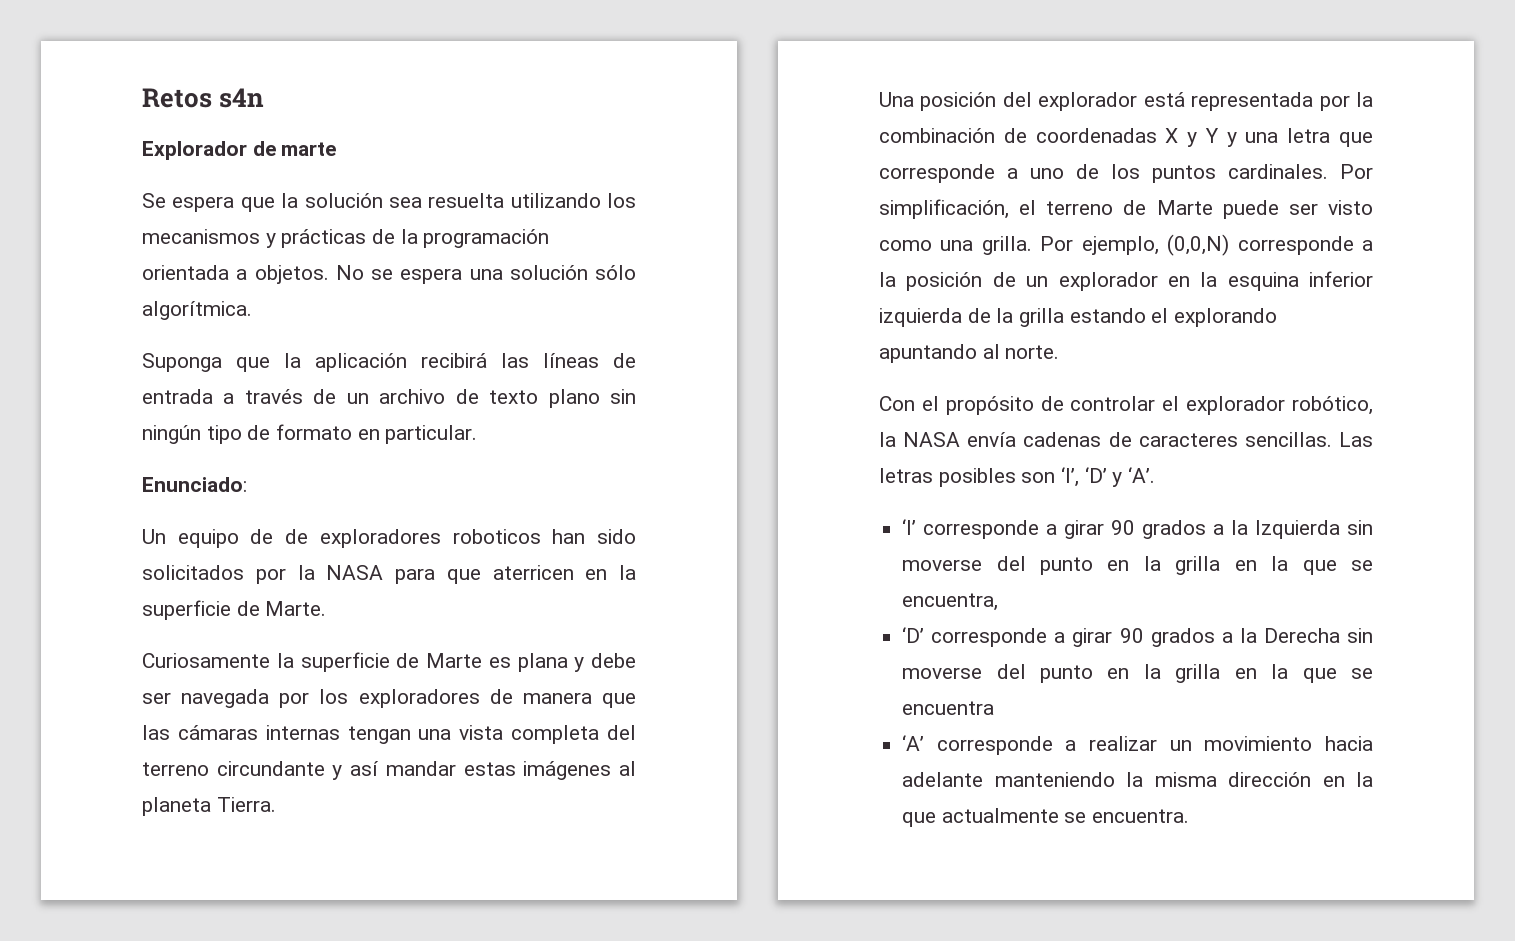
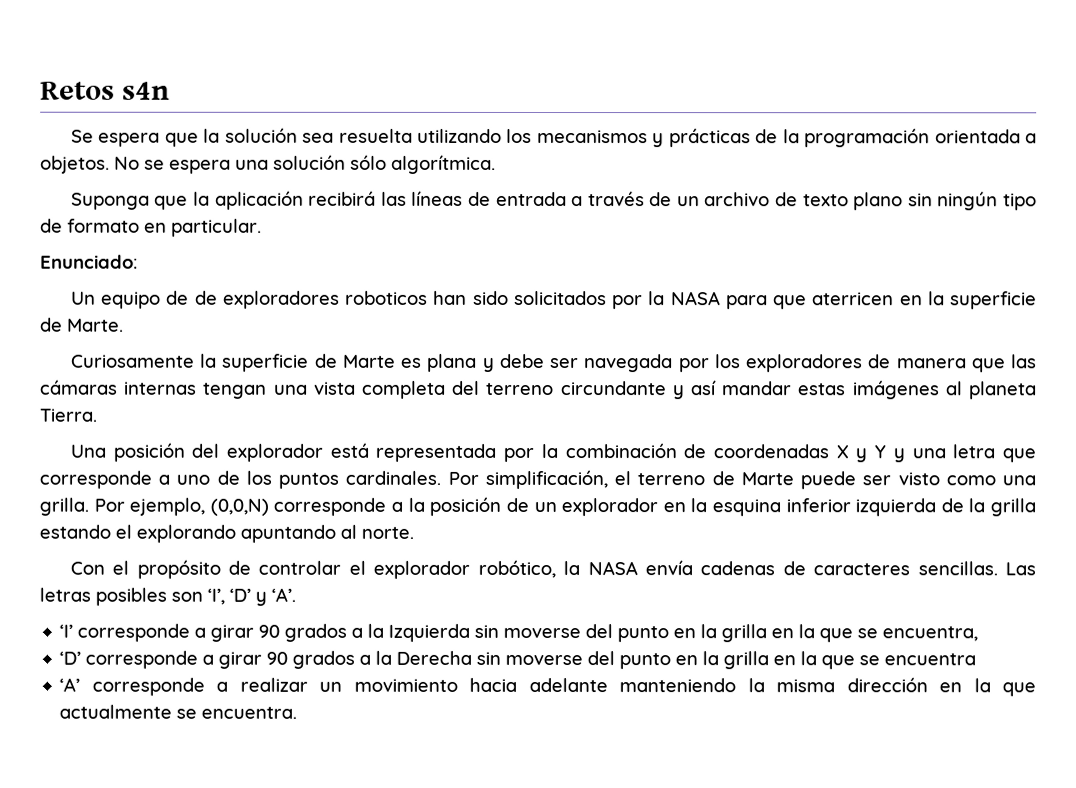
[142,141,337,160] // Explorador de marte -> (171, 90) none

